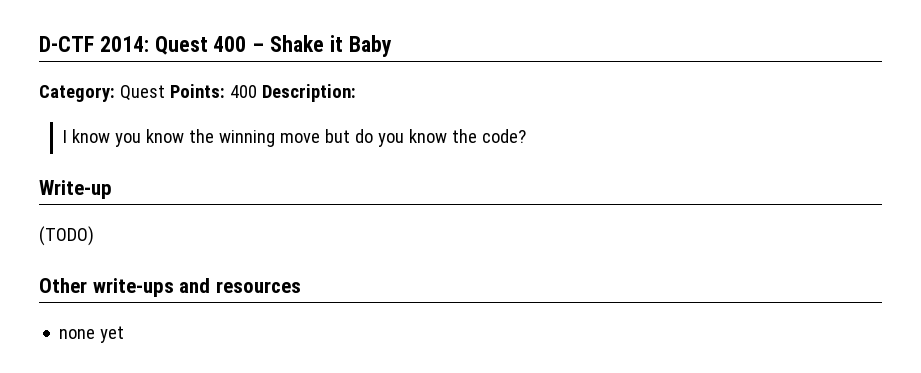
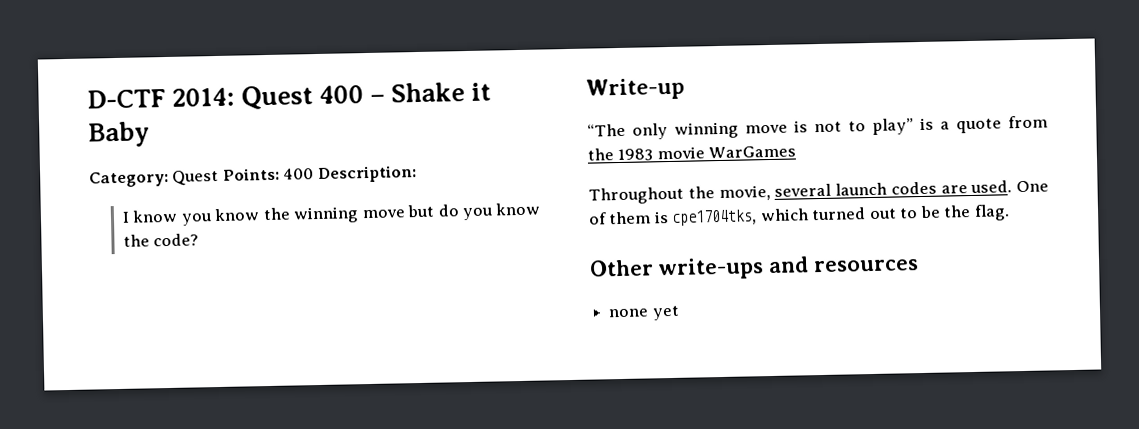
[39,226,94,246] (TODO) -> [587,115,1048,140] [587,145,797,162] [588,180,1049,205] [588,204,1010,226] “The only winning move is not to play” is a quote from the 1983 movie WarGames // Throughout the movie, several launch codes are used. One of them is cpe1704tks, which turned out to be the flag.

